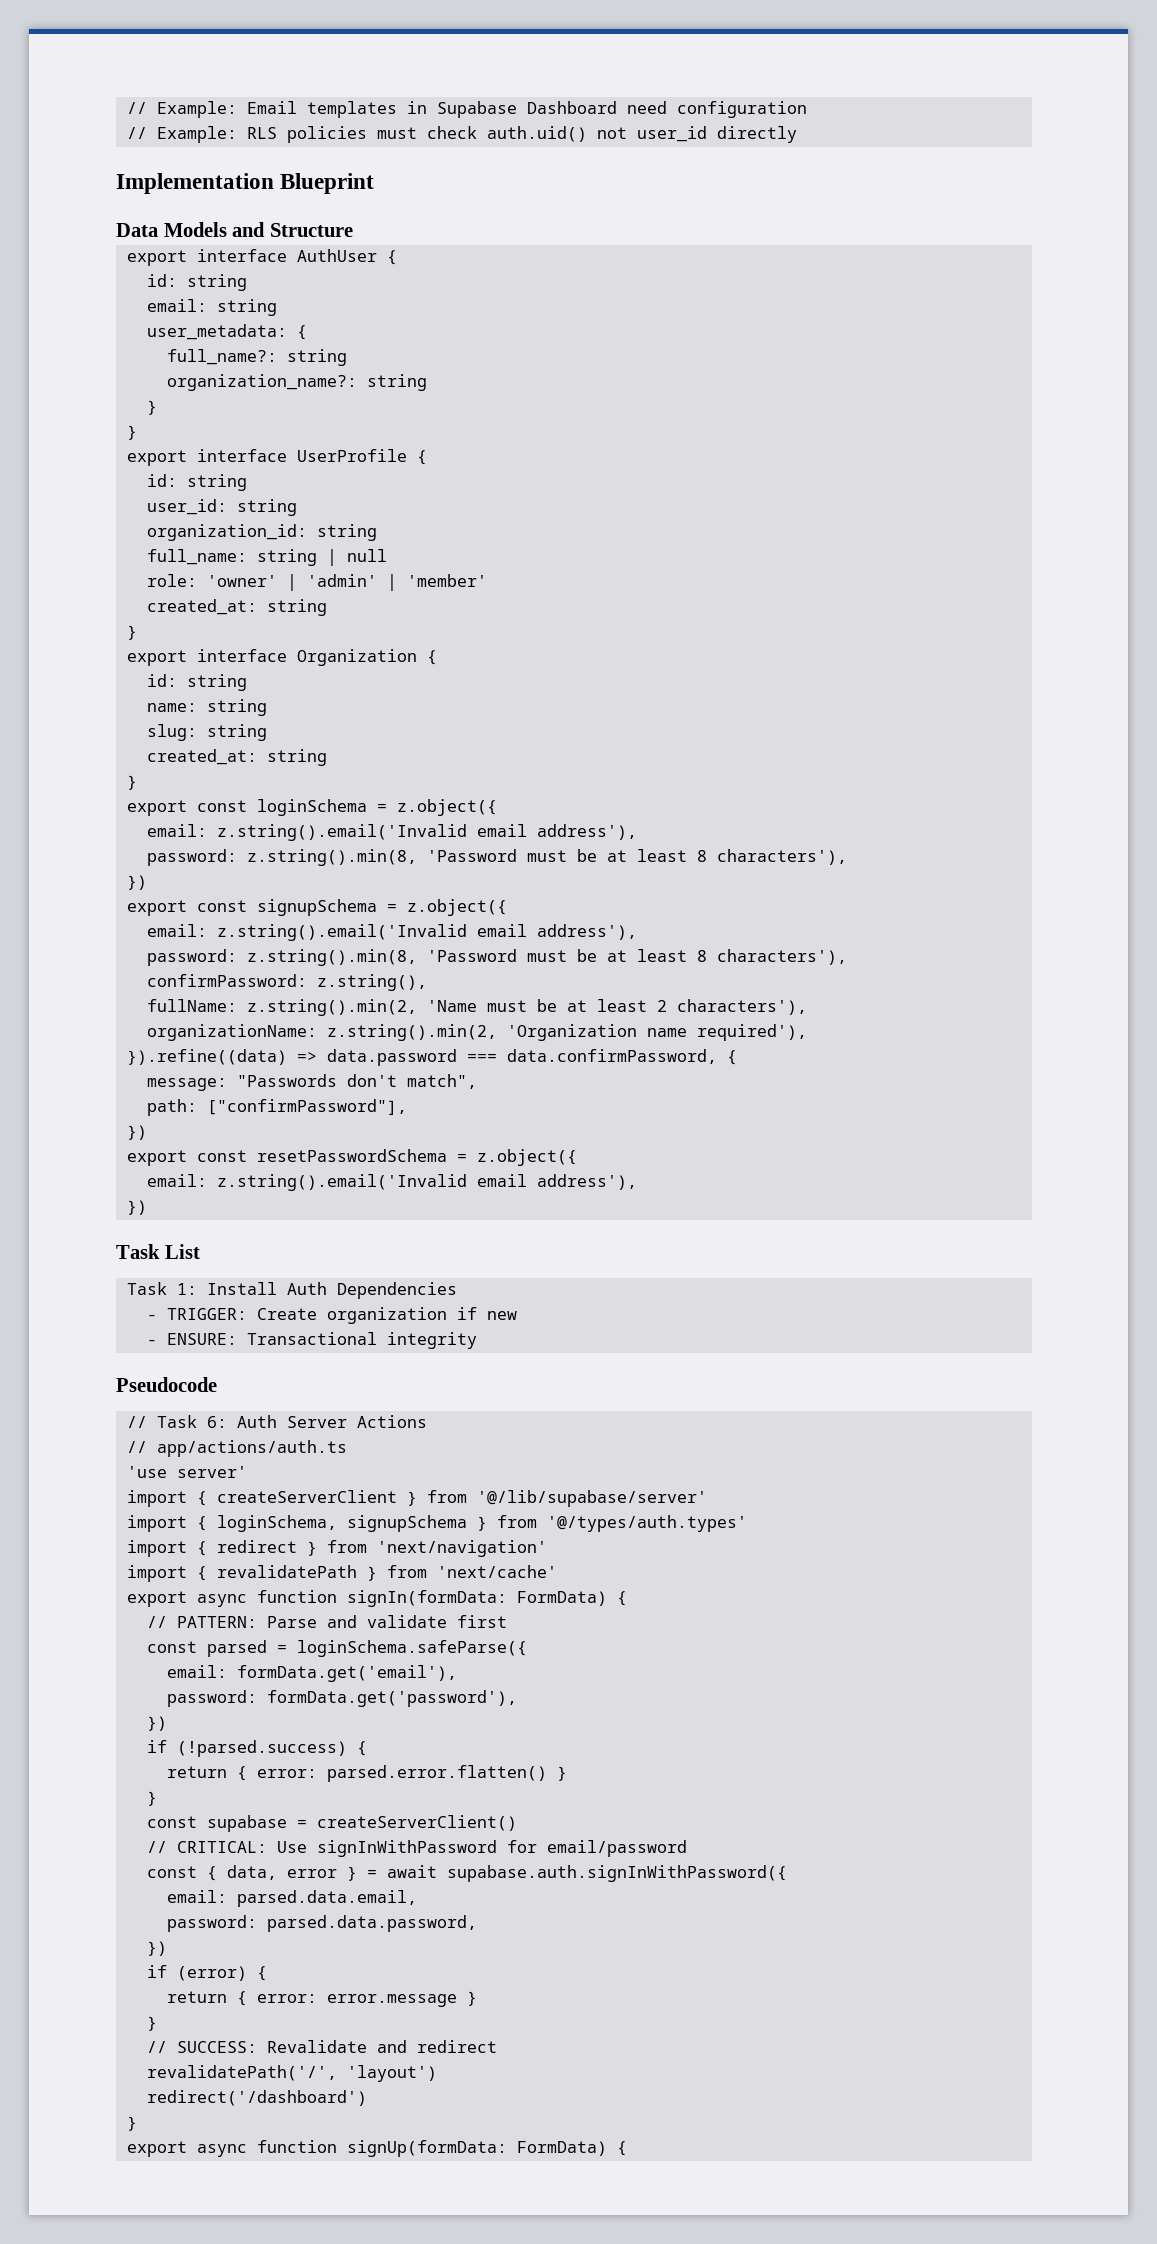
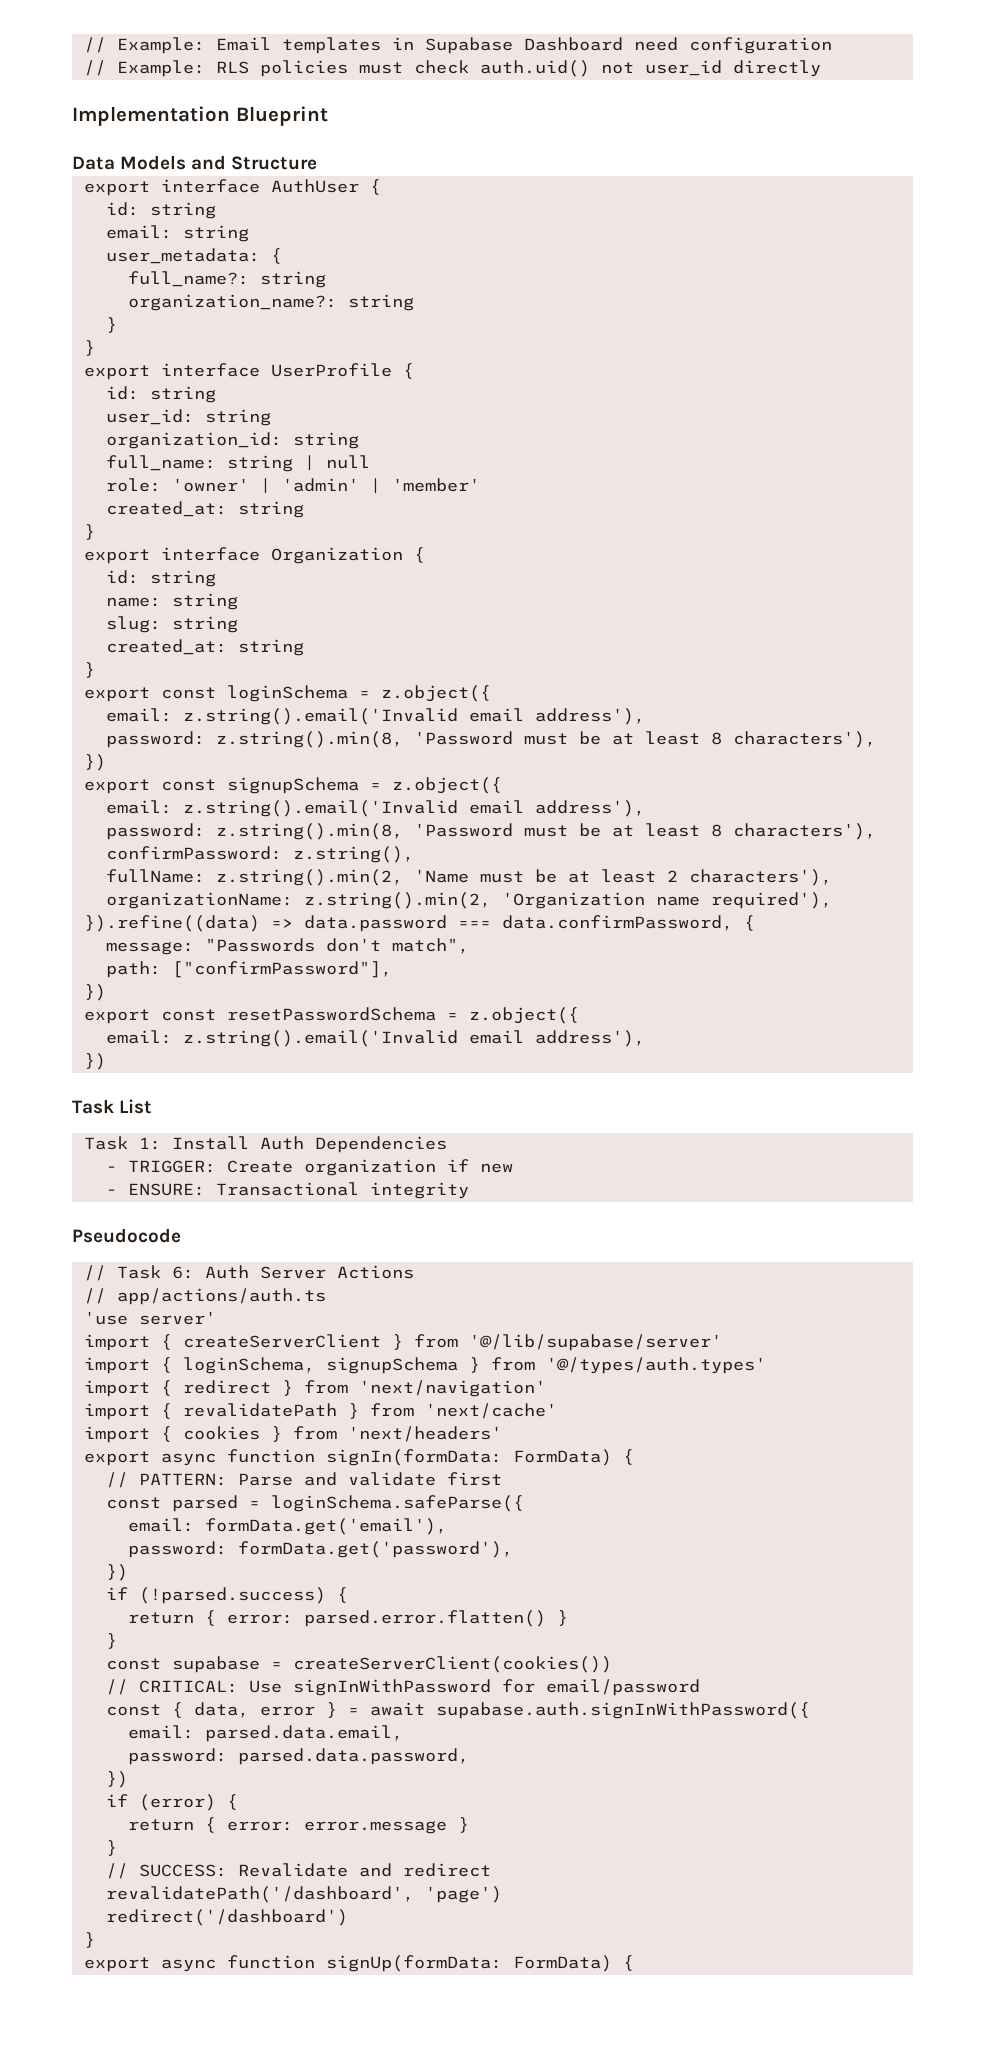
(558, 1571) none -> [83,1426,502,1443] // import { cookies } from 'next/headers'
[317,1815,518,1831] createServerClient() -> [292,1656,612,1673] createServerClient(cookies())
[147,2065,438,2082] revalidatePath('/', 'layout') -> [105,1886,502,1903] revalidatePath('/dashboard', 'page')

